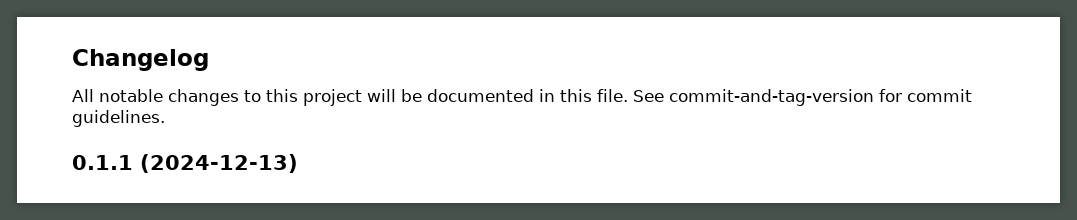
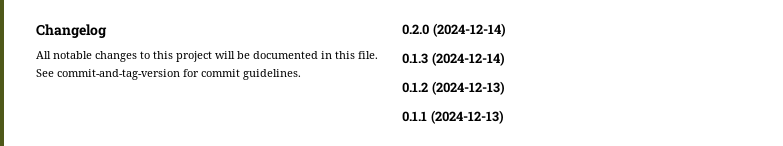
(165, 118) none -> [402,23,506,37] [402,52,505,66] [402,81,505,95] // 0.2.0 (2024-12-14) // 0.1.3 (2024-12-14) // 0.1.2 (2024-12-13)

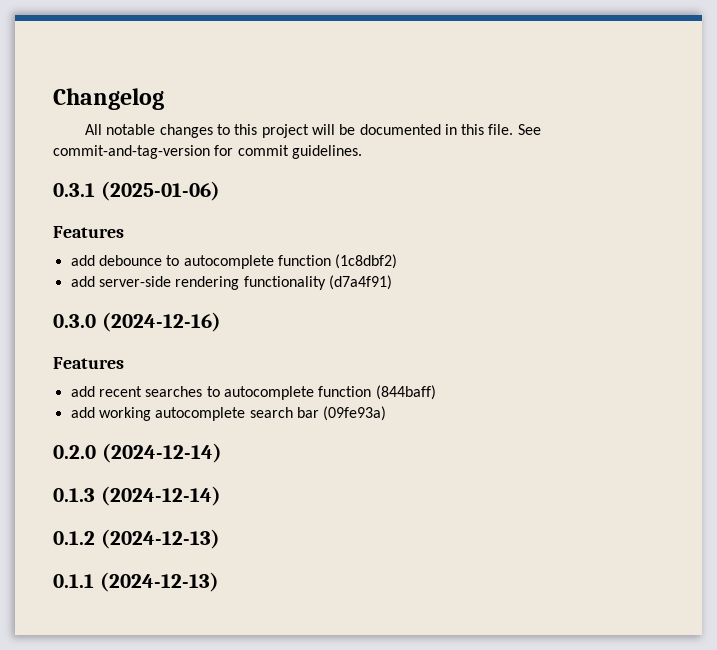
(301, 74) none -> [53,181,220,201] [53,226,124,238] [70,254,398,269] [70,275,392,290] [53,312,221,332] [53,357,124,369] [70,385,436,400] [70,406,387,421] // 0.3.1 (2025-01-06) // Features // add debounce to autocomplete function (1c8dbf2) // add server-side rendering functionality (d7a4f91) // 0.3.0 (2024-12-16) // Features // add recent searches to autocomplete function (844baff) // add working autocomplete search bar (09fe93a)

